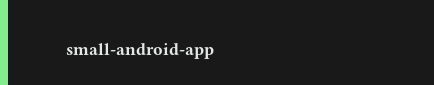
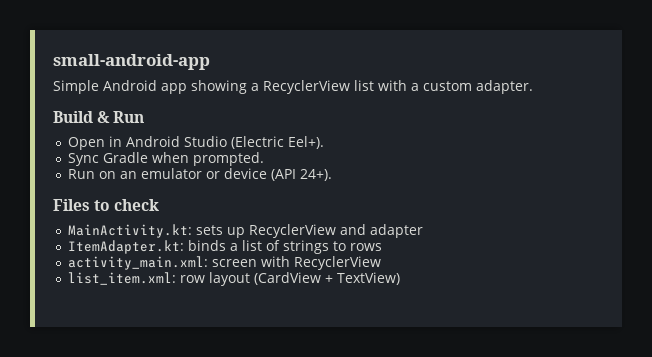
(214, 51) none -> [53,80,533,94] [53,111,145,123] [67,136,324,150] [67,152,264,166] [67,168,332,181] [53,199,160,211] [67,224,423,238] [67,240,382,254] [67,256,381,270] [67,272,400,286] // Simple Android app showing a RecyclerView list with a custom adapter. // Build & Run // Open in Android Studio (Electric Eel+). // Sync Gradle when prompted. // Run on an emulator or device (API 24+). // Files to check // MainActivity.kt: sets up RecyclerView and adapter // ItemAdapter.kt: binds a list of strings to rows // activity_main.xml: screen with RecyclerView // list_item.xml: row layout (CardView + TextView)

